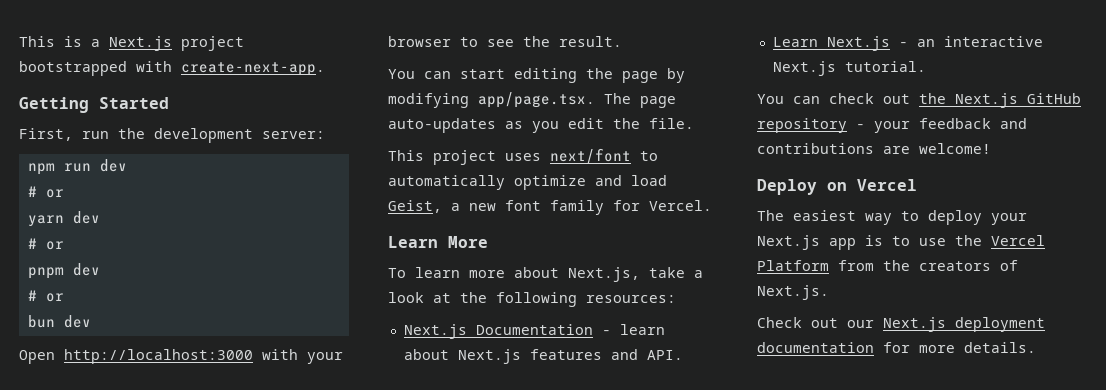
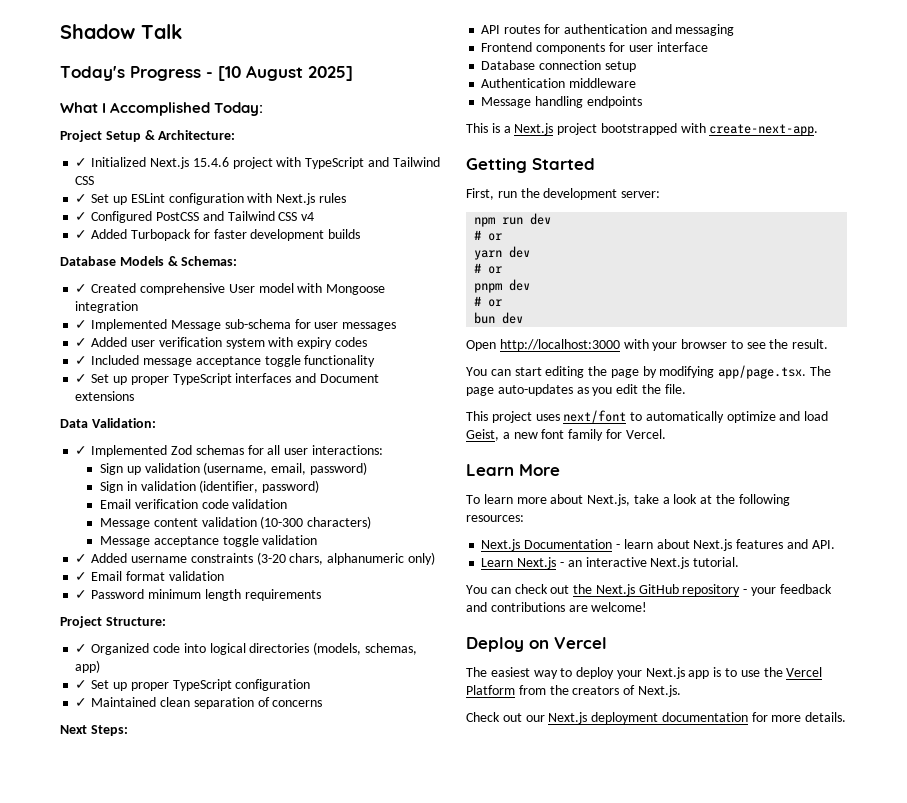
(19, 41) none -> [60,24,182,39] [60,65,353,81] [60,102,264,116] [60,130,236,142] [75,157,440,169] [75,176,95,185] [75,193,346,205] [75,211,315,223] [75,229,361,241] [60,256,238,266] [75,283,386,295] [75,301,139,313] [75,319,397,331] [75,337,367,349] [75,355,376,367] [75,373,379,385] [75,391,135,401] [60,418,156,428] [75,445,383,457] [100,462,367,475] [100,480,320,493] [100,499,288,509] [100,516,372,529] [100,535,318,547] [75,552,435,565] [75,571,224,581] [75,589,321,601] [60,616,166,628] [75,642,417,655] [75,660,101,673] [75,679,311,691] [75,697,323,709] [60,725,128,736] [481,24,735,36] [481,42,708,54] [481,60,636,72] [481,78,637,88] [481,96,642,108] Shadow Talk // Today's Progress - [10 August 2025] // What I Accomplished Today: // Project Setup & Architecture: // ✓ Initialized Next.js 15.4.6 project with TypeScript and Tailwind CSS // ✓ Set up ESLint configuration with Next.js rules // ✓ Configured PostCSS and Tailwind CSS v4 // ✓ Added Turbopack for faster development builds // Database Models & Schemas: // ✓ Created comprehensive User model with Mongoose integration // ✓ Implemented Message sub-schema for user messages // ✓ Added user verification system with expiry codes // ✓ Included message acceptance toggle functionality // ✓ Set up proper TypeScript interfaces and Document extensions // Data Validation: // ✓ Implemented Zod schemas for all user interactions: // Sign up validation (username, email, password) // Sign in validation (identifier, password) // Email verification code validation // Message content validation (10-300 characters) // Message acceptance toggle validation // ✓ Added username constraints (3-20 chars, alphanumeric only) // ✓ Email format validation // ✓ Password minimum length requirements // Project Structure: // ✓ Organized code into logical directories (models, schemas, app) // ✓ Set up proper TypeScript configuration // ✓ Maintained clean separation of concerns // Next Steps: // API routes for authentication and messaging // Frontend components for user interface // Database connection setup // Authentication middleware // Message handling endpoints //

